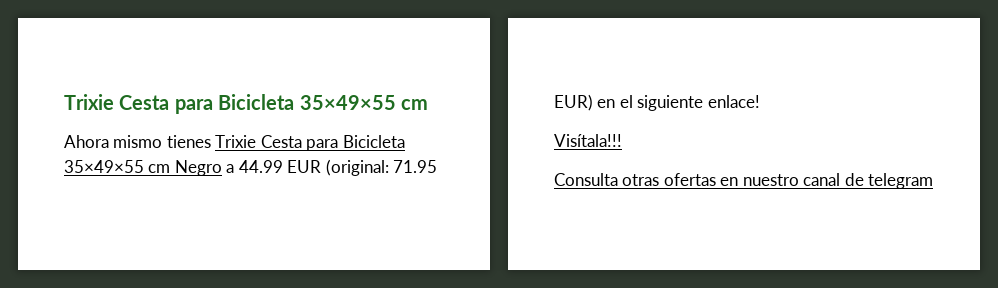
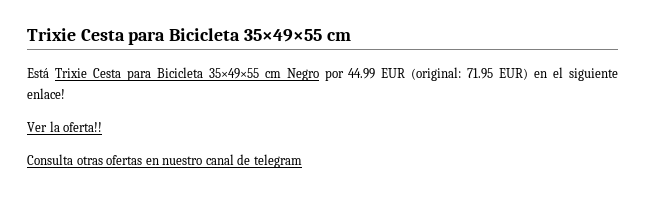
[64,135,211,148] Ahora mismo tienes -> [27,68,49,78] Está
[226,164,235,173] a -> [324,70,344,81] por
[554,134,622,147] Visítala!!! -> [27,121,103,132] Ver la oferta!!

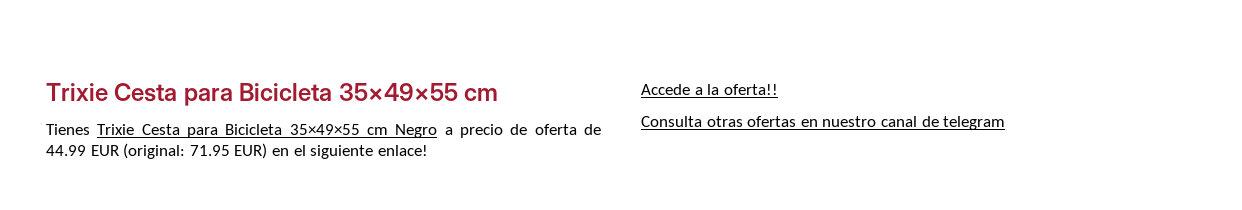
[27,68,49,78] Está -> [46,124,90,135] Tienes
[324,70,344,81] por -> [444,124,601,138] a precio de oferta de
[27,122,47,132] Ver -> [641,84,703,95] Accede a

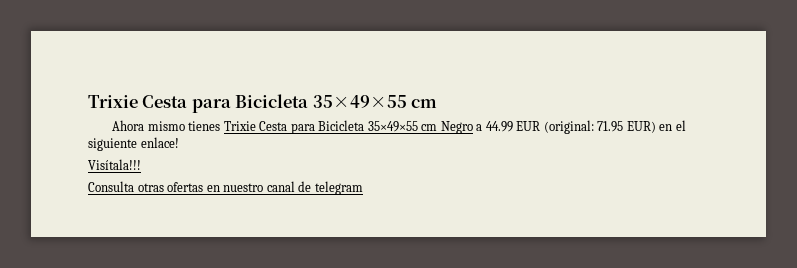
[46,124,90,135] Tienes -> [112,120,221,131] Ahora mismo tienes
[459,124,601,138] precio de oferta de -> (483, 127) none
[641,84,778,95] Accede a la oferta!! -> [88,159,141,170] Visítala!!!

